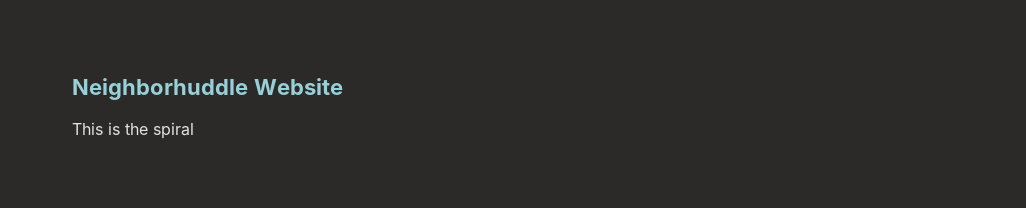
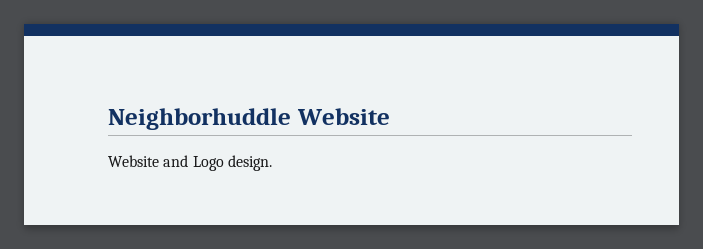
[72,122,194,139] This is the spiral -> [108,155,272,171] Website and Logo design.

